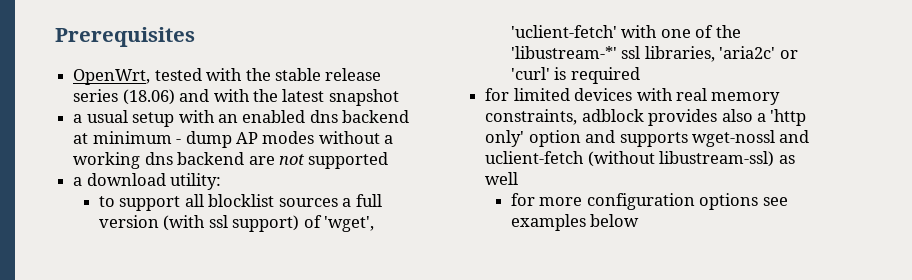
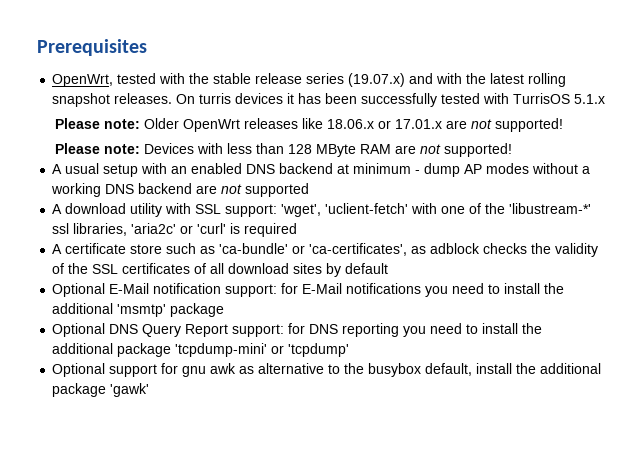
[122,89,175,105] (18.06) -> [348,73,406,87] (19.07.x)
(325, 95) none -> [528,73,567,87] rolling
[73,114,83,123] // a -> [114,93,606,107] [54,118,563,132] [54,143,512,157] [52,164,63,174] releases. On turris devices it has been successfully tested with TurrisOS 5.1.x // Please note: Older OpenWrt releases like 18.06.x or 17.01.x are not supported! // Please note: Devices with less than 128 MByte RAM are not supported! // A
[309,110,338,123] dns -> [246,164,276,174] DNS
[144,152,173,165] dns -> [105,184,135,194] DNS
[73,173,222,190] [98,194,382,211] [98,215,322,232] a download utility: // to support all blocklist sources a full version (with ssl support) of -> [52,203,278,217] A download utility with SSL support:
[485,88,781,105] [485,109,807,126] [485,130,810,147] [485,151,795,167] [485,172,519,185] [510,193,788,210] [510,214,640,231] for limited devices with real memory constraints, adblock provides also a 'http only' option and supports wget-nossl and uclient-fetch (without libustream-ssl) as well // for more configuration options see examples below -> [52,243,599,257] [52,263,389,277] [52,283,565,297] [52,303,225,317] [52,323,543,337] [52,343,350,357] [52,363,602,377] [52,383,150,397] A certificate store such as 'ca-bundle' or 'ca-certificates', as adblock checks the validity of the SSL certificates of all download sites by default // Optional E-Mail notification support: for E-Mail notifications you need to install the additional 'msmtp' package // Optional DNS Query Report support: for DNS reporting you need to install the additional package 'tcpdump-mini' or 'tcpdump' // Optional support for gnu awk as alternative to the busybox default, install the additional package 'gawk'

